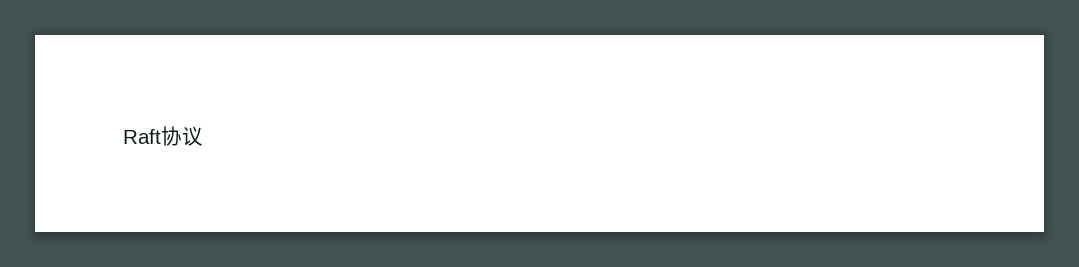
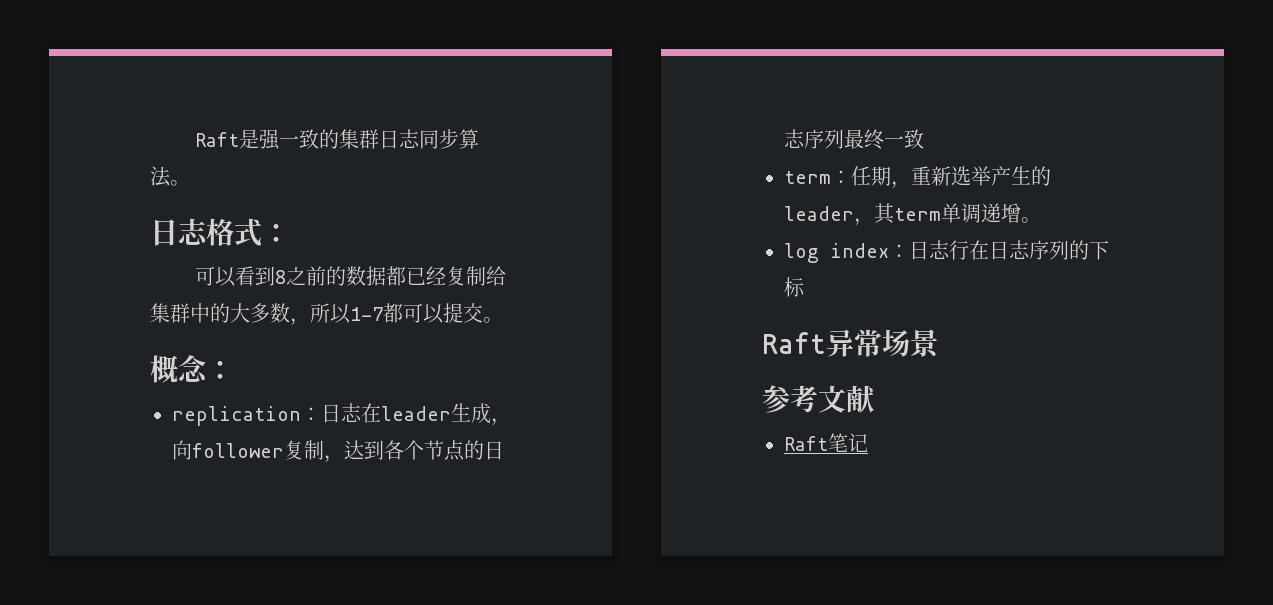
[123,126,203,146] Raft协议 -> [194,129,479,150] [150,166,190,187] [150,218,290,247] [194,266,506,287] [150,303,503,326] [150,355,234,383] [172,403,511,426] [172,440,504,463] [784,129,924,150] [784,166,1051,189] [784,203,1041,226] [784,240,1109,263] [784,277,805,297] [762,329,939,358] [762,385,876,413] [784,433,868,452] Raft是强一致的集群日志同步算法。 // 日志格式： // 可以看到8之前的数据都已经复制给集群中的大多数，所以1-7都可以提交。 // 概念： // replication：日志在leader生成，向follower复制，达到各个节点的日志序列最终一致 // term：任期，重新选举产生的leader，其term单调递增。 // log index：日志行在日志序列的下标 // Raft异常场景 // 参考文献 // Raft笔记

